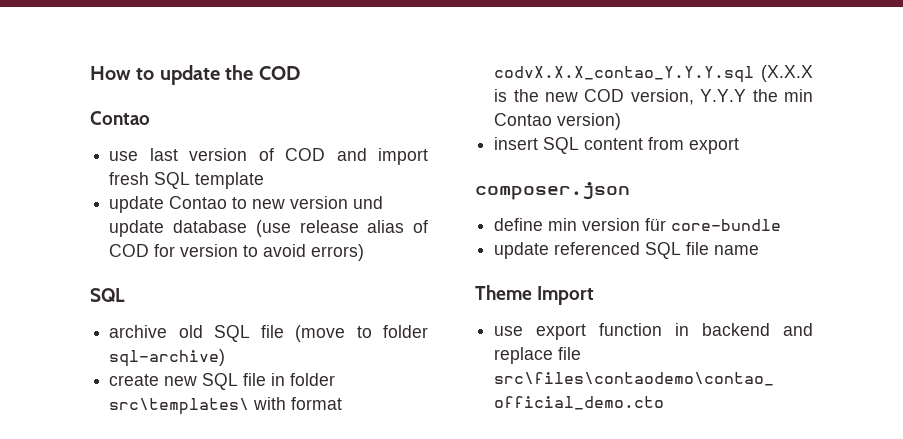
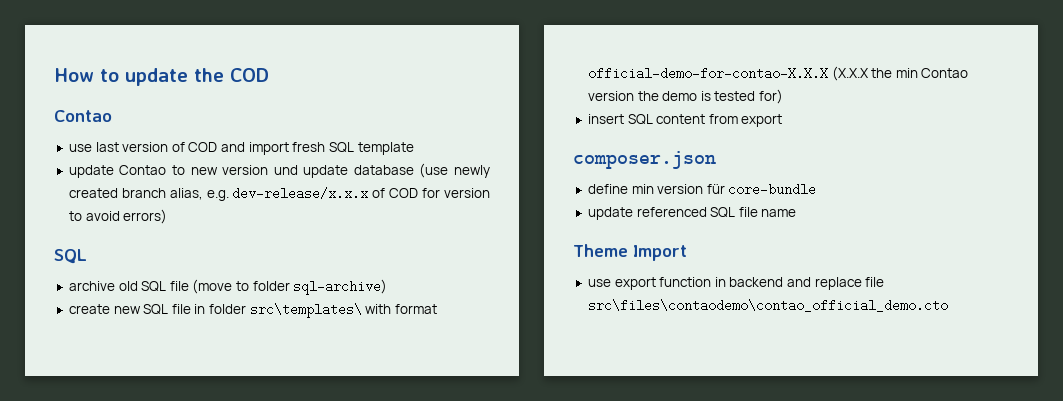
[299,220,405,233] release alias -> [453,165,490,178] [68,187,369,201] newly created branch alias, e.g. dev-release/x.x.x
[494,65,813,83] [494,89,813,105] [494,113,622,130] codvX.X.X_contao_Y.Y.Y.sql (X.X.X is the new COD version, Y.Y.Y the min Contao version) -> [587,66,969,81] [587,89,784,104] official-demo-for-contao-X.X.X (X.X.X the min Contao version the demo is tested for)

